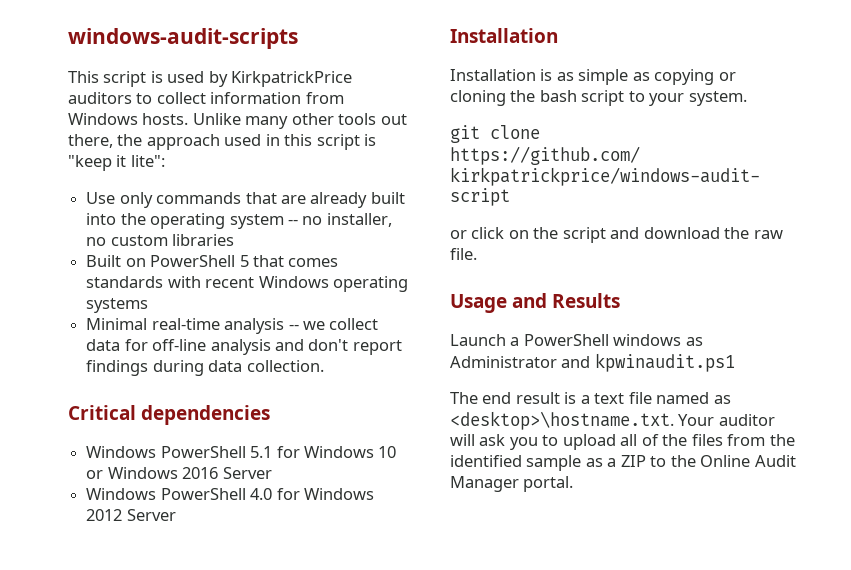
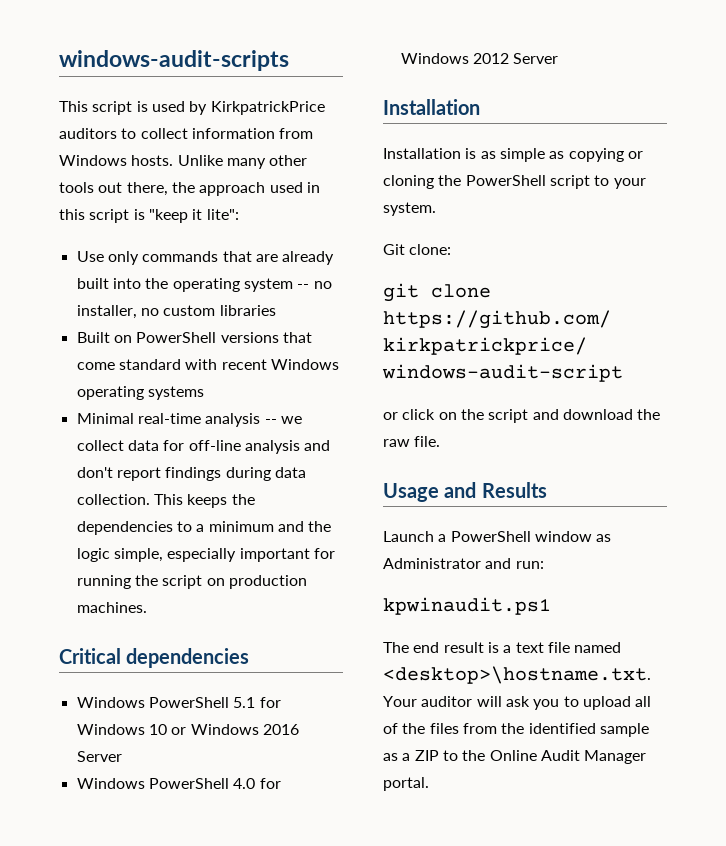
[239,255,339,267] [86,276,164,288] 5 that comes standards -> [220,332,312,343] [76,359,181,370] versions that come standard
(324, 366) none -> [153,494,255,508] [76,521,332,535] [76,548,335,562] [76,575,307,589] [76,602,147,613] This keeps the dependencies to a minimum and the logic simple, especially important for running the script on production machines.
[539,90,577,102] bash -> [465,175,546,186] PowerShell
(747, 98) none -> [383,244,452,255] // Git clone:
[613,334,682,346] windows -> [534,531,592,542] window
(591, 362) none -> [515,561,544,569] run: //
[713,395,731,404] as -> (622, 647) none

